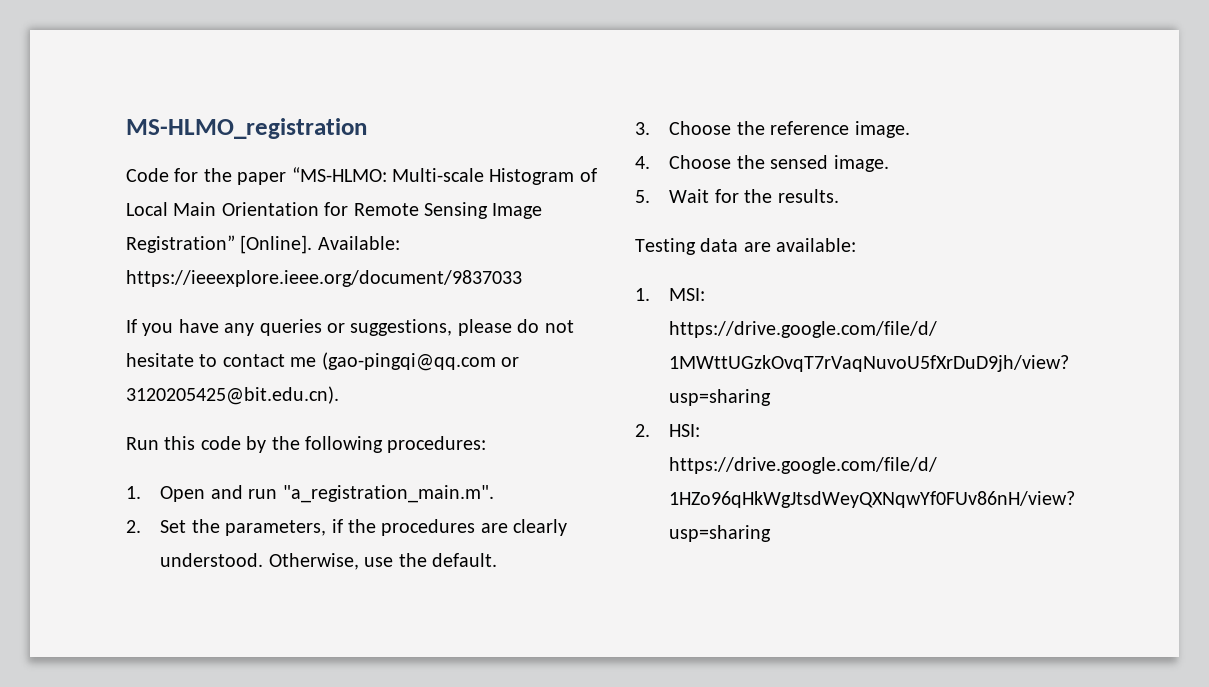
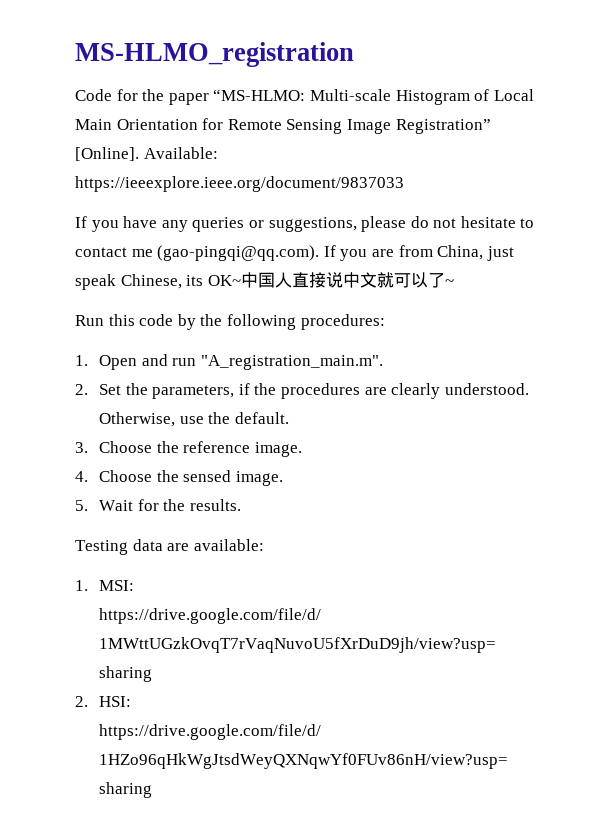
[321,352,519,371] [126,386,339,405] (gao-pingqi@qq.com or 3120205425@bit.edu.cn). -> [157,245,514,261] [75,272,454,290] (gao-pingqi@qq.com). If you are from China, just speak Chinese, its OK~中国人直接说中文就可以了~
[282,485,494,503] "a_registration_main.m". -> [200,355,383,370] "A_registration_main.m".

